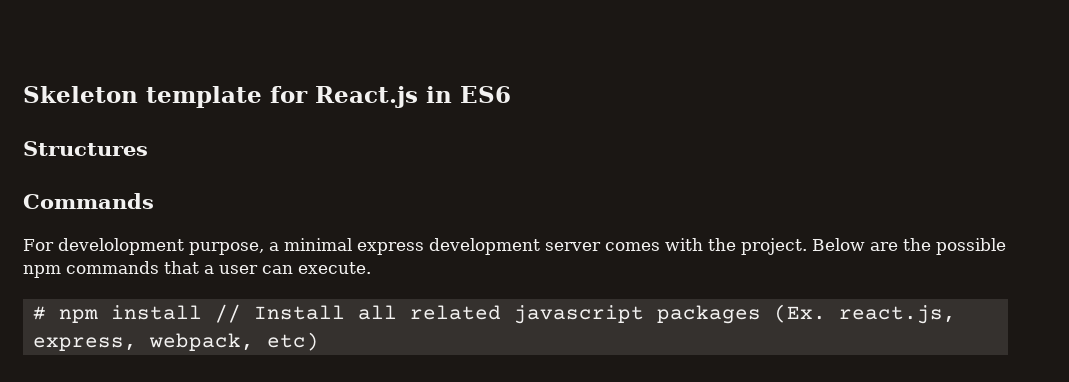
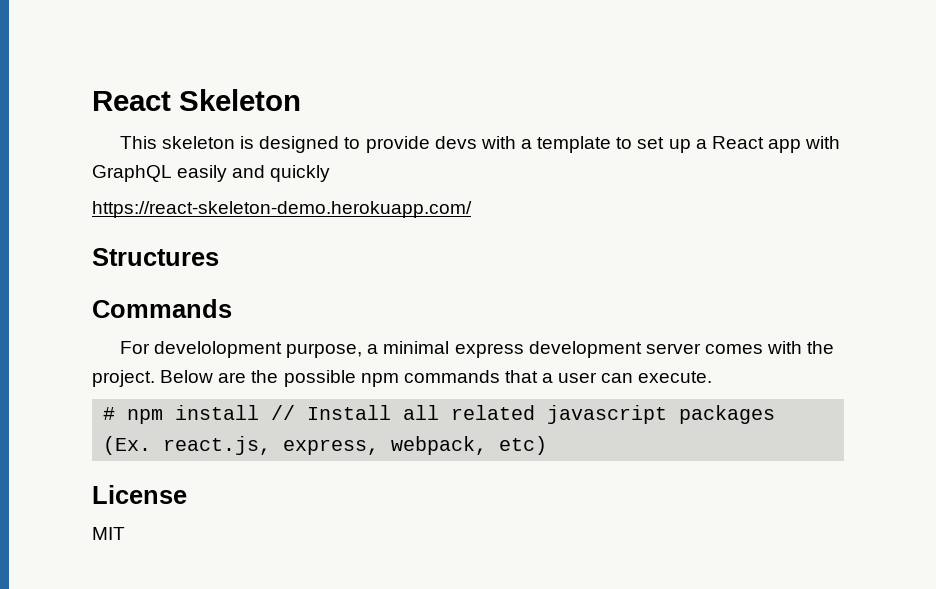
(23, 94) none -> [92,91,171,111] React
[146,86,511,108] template for React.js in ES6 -> [119,136,841,153] [92,165,331,182] [92,201,472,218] // This skeleton is designed to provide devs with a template to set up a React app with GraphQL easily and quickly // https://react-skeleton-demo.herokuapp.com/
(319, 341) none -> [92,485,187,504] [92,527,125,540] // License // MIT

